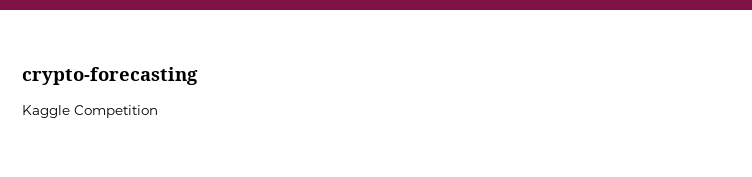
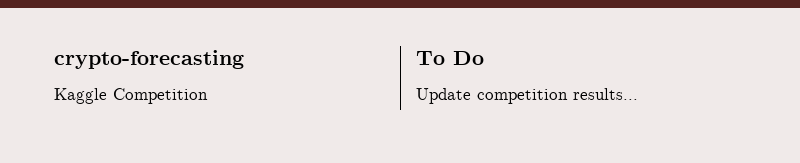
(158, 111) none -> [416,51,484,65] [416,88,638,104] // To Do // Update competition results...

